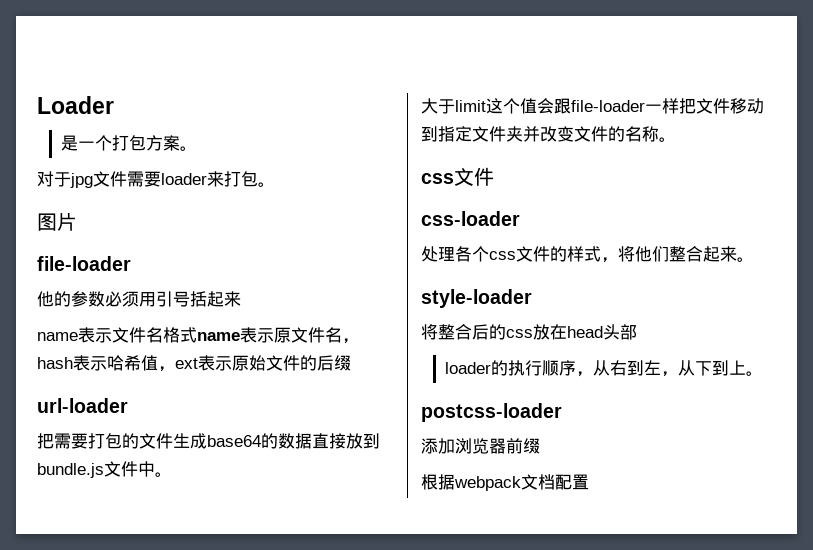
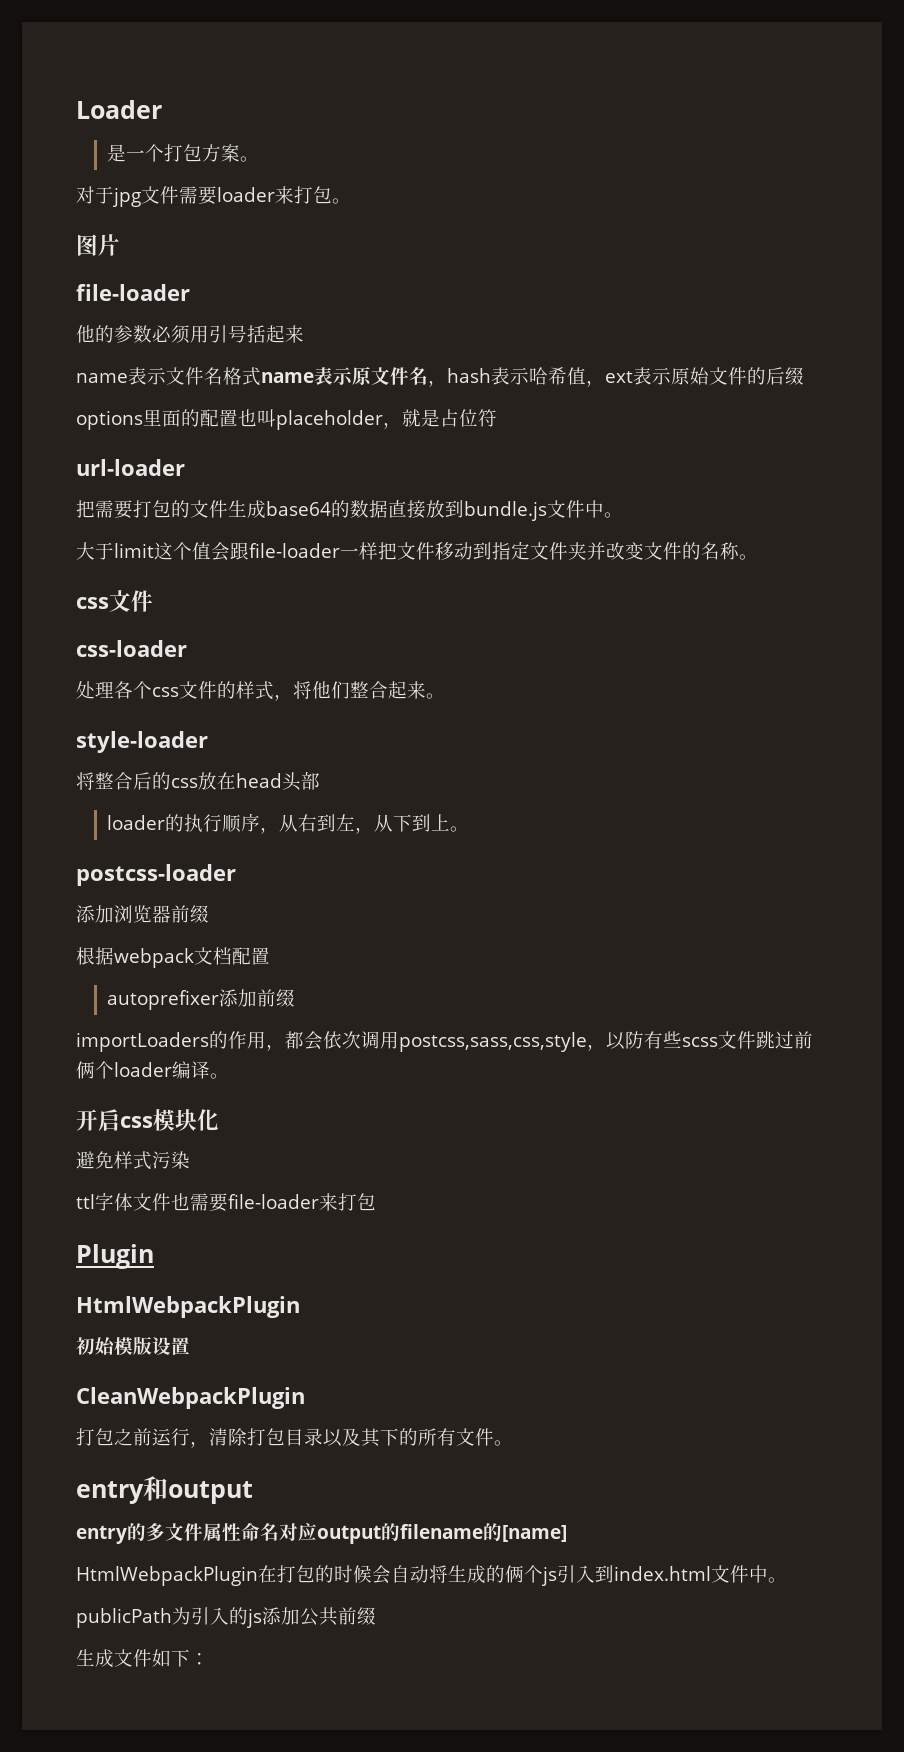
(351, 363) none -> [76,409,497,430] // options里面的配置也叫placeholder，就是占位符
(589, 482) none -> [106,989,295,1010] [76,1031,813,1052] [76,1061,229,1079] [76,1109,219,1131] [76,1151,190,1170] [76,1192,376,1212] [76,1244,154,1269] [76,1296,300,1318] [76,1336,190,1355] [76,1387,305,1409] [76,1428,513,1448] [76,1476,253,1504] [76,1522,567,1544] [76,1565,787,1586] [76,1607,376,1628] [76,1649,209,1668] // autoprefixer添加前缀 // importLoaders的作用，都会依次调用postcss,sass,css,style，以防有些scss文件跳过前俩个loader编译。 // 开启css模块化 // 避免样式污染 // ttl字体文件也需要file-loader来打包 // Plugin // HtmlWebpackPlugin // 初始模版设置 // CleanWebpackPlugin // 打包之前运行，清除打包目录以及其下的所有文件。 // entry和output // entry的多文件属性命名对应output的filename的[name] // HtmlWebpackPlugin在打包的时候会自动将生成的俩个js引入到index.html文件中。 // publicPath为引入的js添加公共前缀 // 生成文件如下：

